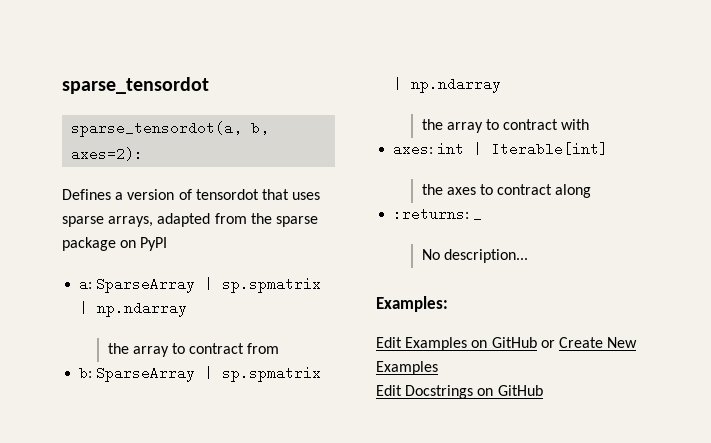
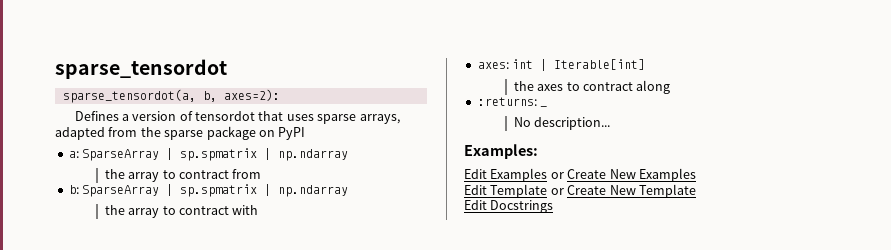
[471,337,537,348] on GitHub -> (548, 175) none
(438, 368) none -> [464,184,696,198] // Edit Template or Create New Template
[477,385,543,396] on GitHub -> (554, 206) none

